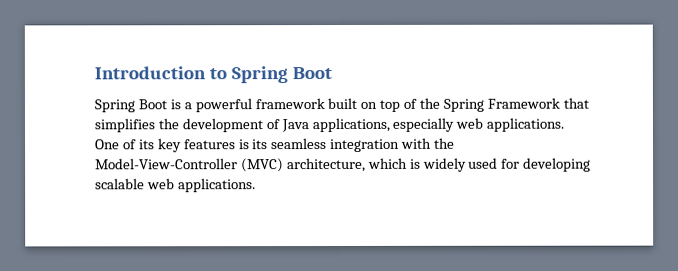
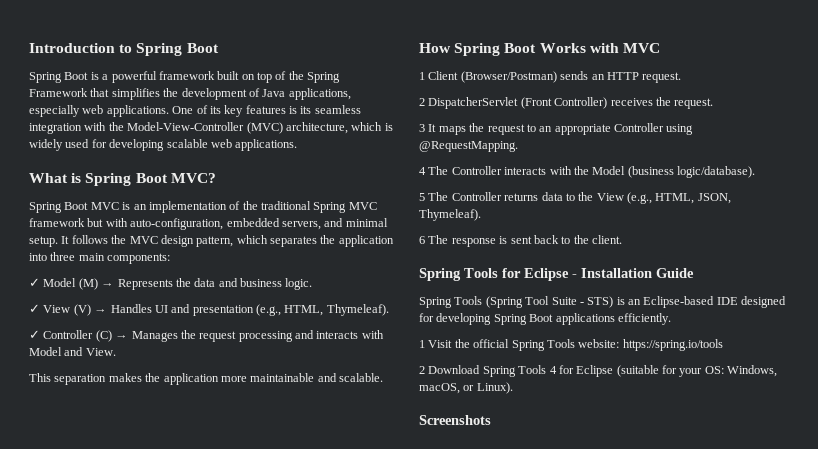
(256, 185) none -> [29,173,216,186] [29,201,377,213] [29,218,388,230] [29,235,394,247] [29,252,171,264] [29,278,313,290] [29,304,389,316] [29,330,384,342] [29,347,116,356] [29,373,383,385] [419,43,660,56] [419,71,682,83] [419,97,714,109] [419,123,694,135] [419,141,518,152] [419,166,755,178] [419,192,731,204] [419,209,481,221] [419,235,622,247] [419,268,694,281] [419,296,787,308] [419,313,671,325] [419,339,723,351] [419,365,778,377] [419,382,513,394] [419,415,491,425] // What is Spring Boot MVC? // Spring Boot MVC is an implementation of the traditional Spring MVC framework but with auto-configuration, embedded servers, and minimal setup. It follows the MVC design pattern, which separates the application into three main components: // ✓ Model (M) → Represents the data and business logic. // ✓ View (V) → Handles UI and presentation (e.g., HTML, Thymeleaf). // ✓ Controller (C) → Manages the request processing and interacts with Model and View. // This separation makes the application more maintainable and scalable. // How Spring Boot Works with MVC // 1 Client (Browser/Postman) sends an HTTP request. // 2 DispatcherServlet (Front Controller) receives the request. // 3 It maps the request to an appropriate Controller using @RequestMapping. // 4 The Controller interacts with the Model (business logic/database). // 5 The Controller returns data to the View (e.g., HTML, JSON, Thymeleaf). // 6 The response is sent back to the client. // Spring Tools for Eclipse - Installation Guide // Spring Tools (Spring Tool Suite - STS) is an Eclipse-based IDE designed for developing Spring Boot applications efficiently. // 1 Visit the official Spring Tools website: https://spring.io/tools // 2 Download Spring Tools 4 for Eclipse (suitable for your OS: Windows, macOS, or Linux). // Screenshots

